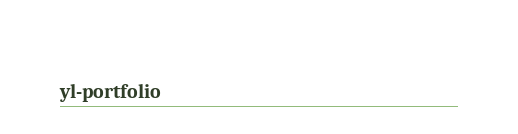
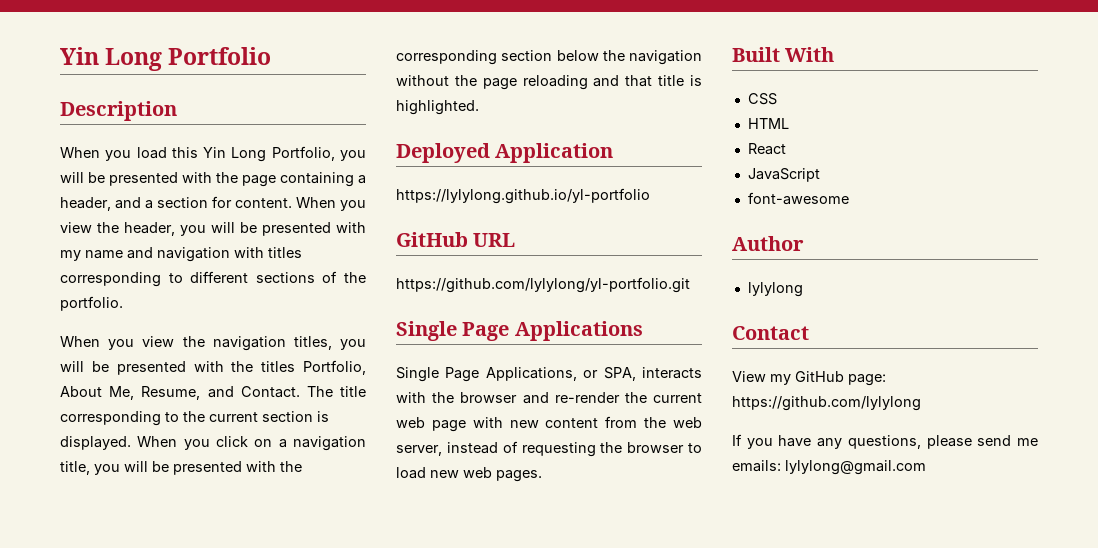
[59,83,161,102] yl-portfolio -> [60,47,272,71] [60,101,177,121] [60,146,366,162] [60,172,366,187] [60,196,366,211] [60,222,366,236] [60,247,302,262] [60,271,366,287] [60,296,123,311] [60,336,366,351] [60,360,366,375] [60,386,366,400] [60,411,329,426] [60,436,366,451] [60,461,302,475] [396,50,702,65] [396,75,702,90] [396,100,479,115] [396,143,614,163] [396,188,650,204] [396,232,516,247] [396,277,690,293] [396,321,643,341] [396,367,702,382] [396,392,702,404] [396,416,702,432] [396,441,702,457] [396,467,542,482] [732,47,835,62] [747,93,777,105] [747,118,789,129] [747,143,786,155] [747,168,820,182] [747,192,849,205] [732,236,804,251] [747,282,803,297] [732,326,809,340] [732,371,886,386] [732,396,921,411] [732,434,1038,449] [732,460,926,475] Yin Long Portfolio // Description // When you load this Yin Long Portfolio, you will be presented with the page containing a header, and a section for content. When you view the header, you will be presented with my name and navigation with titles corresponding to different sections of the portfolio. // When you view the navigation titles, you will be presented with the titles Portfolio, About Me, Resume, and Contact. The title corresponding to the current section is displayed. When you click on a navigation title, you will be presented with the corresponding section below the navigation without the page reloading and that title is highlighted. // Deployed Application // https://lylylong.github.io/yl-portfolio // GitHub URL // https://github.com/lylylong/yl-portfolio.git // Single Page Applications // Single Page Applications, or SPA, interacts with the browser and re-render the current web page with new content from the web server, instead of requesting the browser to load new web pages. // Built With // CSS // HTML // React // JavaScript // font-awesome // Author // lylylong // Contact // View my GitHub page: https://github.com/lylylong // If you have any questions, please send me emails: lylylong@gmail.com

